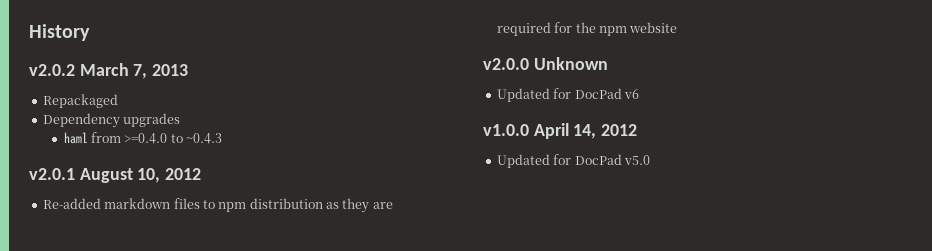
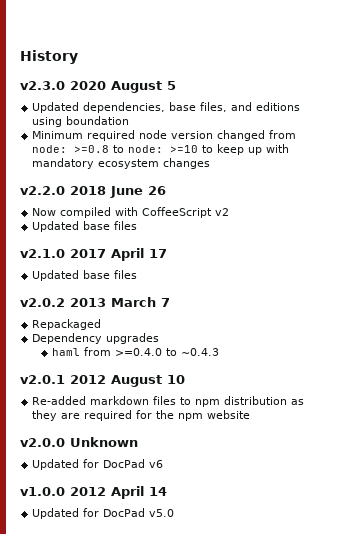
[29,63,189,79] v2.0.2 March 7, 2013 -> [20,81,176,93] [32,102,301,113] [32,116,130,127] [32,130,297,141] [32,144,290,155] [32,158,211,169] [20,186,166,198] [32,207,230,218] [32,221,138,232] [20,248,167,261] [32,270,138,281] [20,297,170,307] v2.3.0 2020 August 5 // Updated dependencies, base files, and editions using boundation // Minimum required node version changed from node: >=0.8 to node: >=10 to keep up with mandatory ecosystem changes // v2.2.0 2018 June 26 // Now compiled with CoffeeScript v2 // Updated base files // v2.1.0 2017 April 17 // Updated base files // v2.0.2 2013 March 7
[79,168,202,183] August 10, 2012 -> [70,375,185,387] 2012 August 10
[533,123,638,139] April 14, 2012 -> [70,486,167,499] 2012 April 14

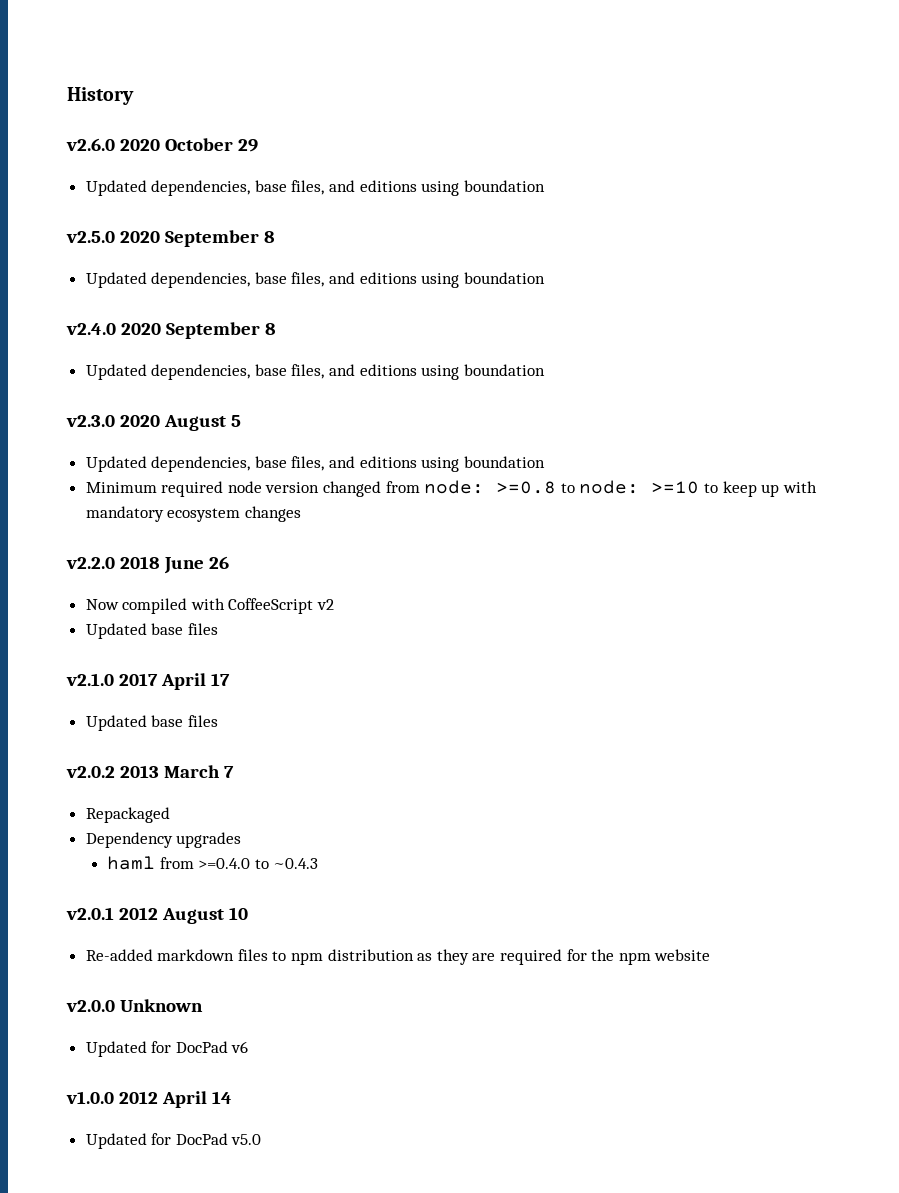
(78, 57) none -> [66,138,258,152] [85,180,545,196] [66,230,275,247] [85,272,545,288] [66,322,276,339] [85,364,545,380] // v2.6.0 2020 October 29 // Updated dependencies, base files, and editions using boundation // v2.5.0 2020 September 8 // Updated dependencies, base files, and editions using boundation // v2.4.0 2020 September 8 // Updated dependencies, base files, and editions using boundation

